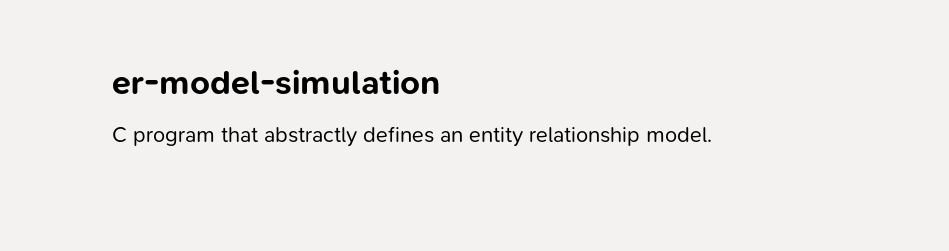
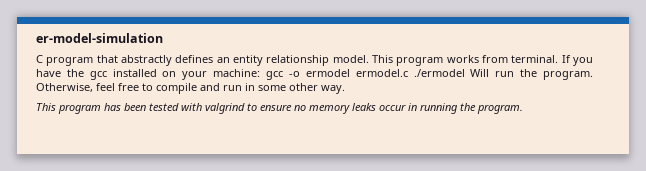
(712, 135) none -> [372,55,593,66] [36,69,594,80] [36,83,345,94] [36,103,523,114] This program works from terminal. If you have the gcc installed on your machine: gcc -o ermodel ermodel.c ./ermodel Will run the program. Otherwise, feel free to compile and run in some other way. // This program has been tested with valgrind to ensure no memory leaks occur in running the program.

